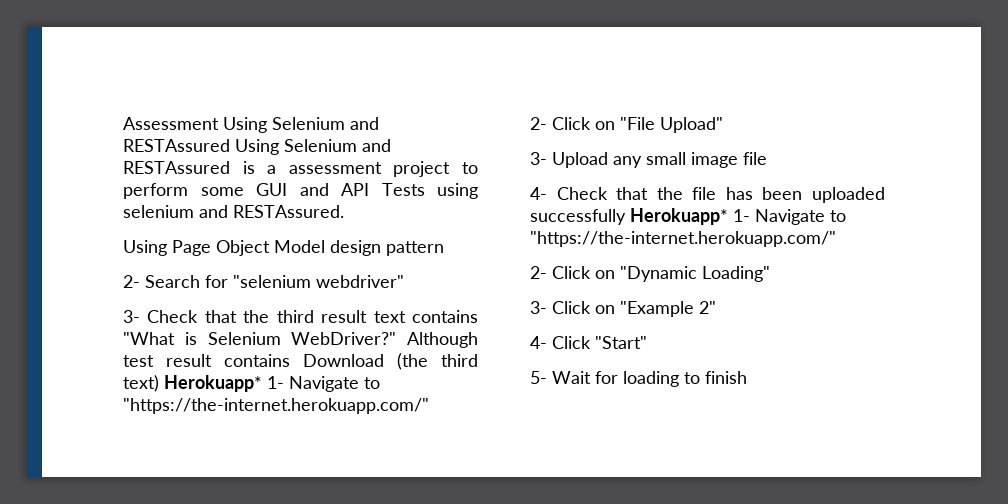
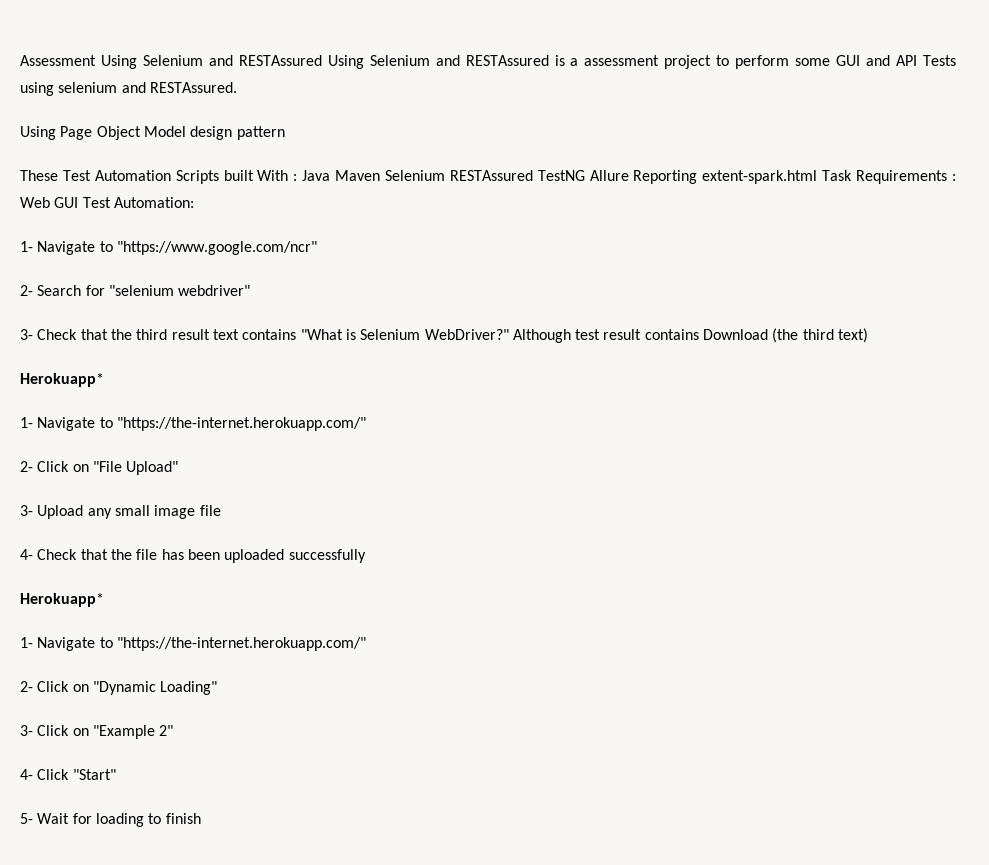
(444, 248) none -> [20,170,956,184] [20,197,194,208] [20,241,317,255] // These Test Automation Scripts built With : Java Maven Selenium RESTAssured TestNG Allure Reporting extent-spark.html Task Requirements : Web GUI Test Automation: // 1- Navigate to "https://www.google.com/ncr"
[164,375,262,392] Herokuapp* -> [20,373,104,387] // Herokuapp* //
[630,208,728,225] Herokuapp* -> [20,593,104,607] // Herokuapp* //

